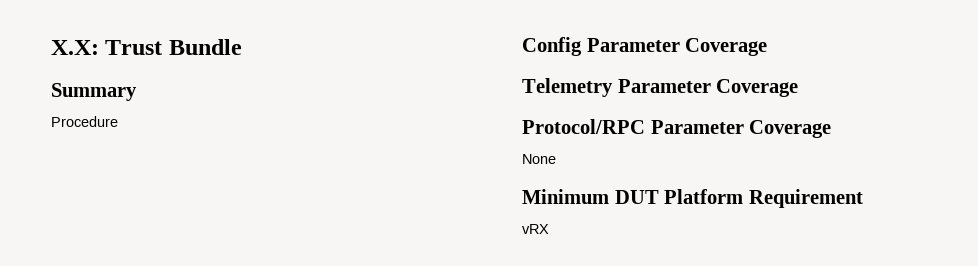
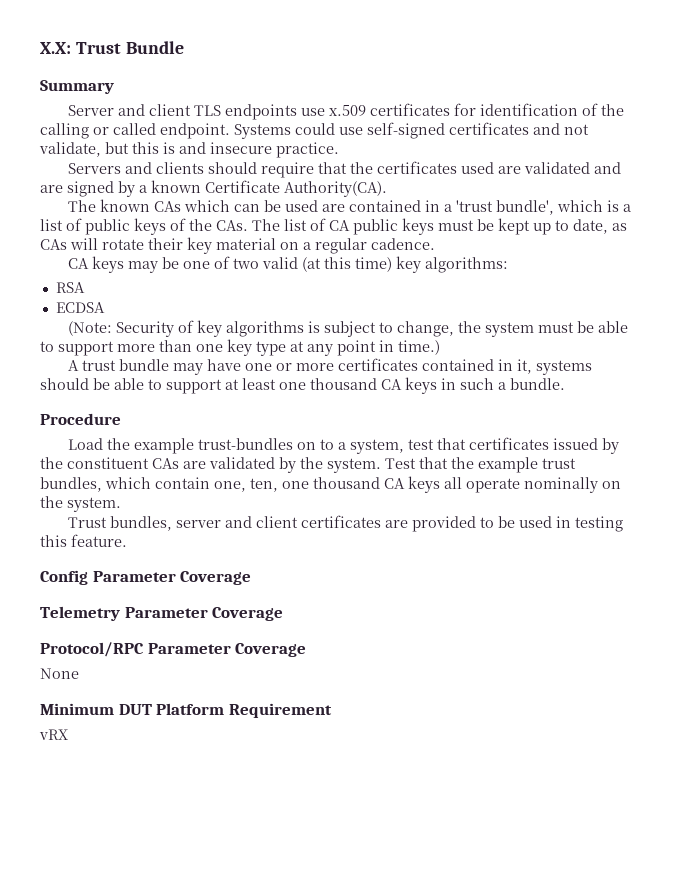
[51,116,118,127] Procedure -> [68,103,625,120] [40,122,589,139] [39,142,339,158] [68,161,622,178] [40,180,387,197] [68,199,632,215] [40,218,627,235] [40,237,435,254] [68,256,509,273] [55,282,85,293] [55,302,105,313] [68,320,629,337] [40,339,440,356] [68,358,593,375] [40,377,565,394] [40,413,121,425] [68,437,620,454] [40,457,576,473] [40,476,621,493] [40,496,121,512] [68,515,624,532] [40,534,127,547] Server and client TLS endpoints use x.509 certificates for identification of the calling or called endpoint. Systems could use self-signed certificates and not validate, but this is and insecure practice. // Servers and clients should require that the certificates used are validated and are signed by a known Certificate Authority(CA). // The known CAs which can be used are contained in a 'trust bundle', which is a list of public keys of the CAs. The list of CA public keys must be kept up to date, as CAs will rotate their key material on a regular cadence. // CA keys may be one of two valid (at this time) key algorithms: // RSA // ECDSA // (Note: Security of key algorithms is subject to change, the system must be able to support more than one key type at any point in time.) // A trust bundle may have one or more certificates contained in it, systems should be able to support at least one thousand CA keys in such a bundle. // Procedure // Load the example trust-bundles on to a system, test that certificates issued by the constituent CAs are validated by the system. Test that the example trust bundles, which contain one, ten, one thousand CA keys all operate nominally on the system. // Trust bundles, server and client certificates are provided to be used in testing this feature.

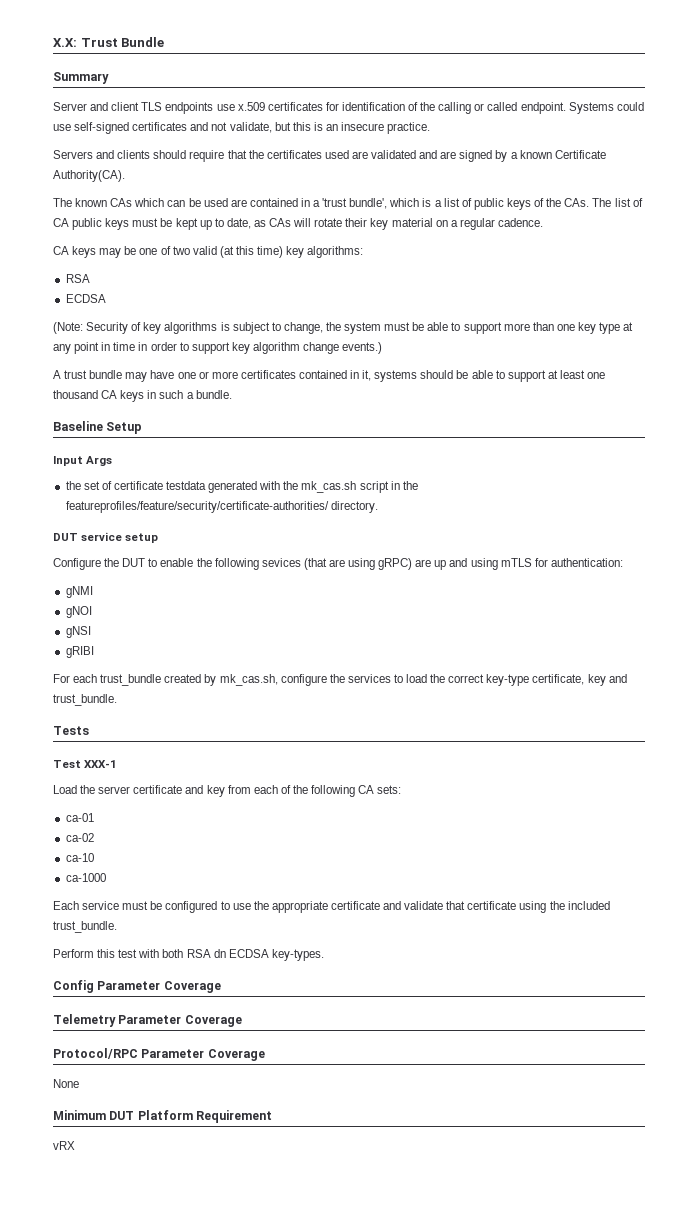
[179,142,206,154] and -> [325,124,338,131] an
[398,340,440,355] time.) -> [113,342,383,354] time in order to support key algorithm change events.)
[40,413,121,425] [68,437,620,454] [40,457,576,473] [40,476,621,493] [40,496,121,512] [68,515,624,532] [40,534,127,547] Procedure // Load the example trust-bundles on to a system, test that certificates issued by the constituent CAs are validated by the system. Test that the example trust bundles, which contain one, ten, one thousand CA keys all operate nominally on the system. // Trust bundles, server and client certificates are provided to be used in testing this feature. -> [53,421,143,434] [53,456,113,466] [65,481,418,493] [65,501,378,513] [53,532,159,543] [53,558,623,570] [65,586,93,598] [65,606,92,618] [65,626,91,638] [65,646,94,658] [53,674,627,686] [53,694,117,706] [53,726,89,735] [53,760,118,768] [53,785,402,797] [65,813,94,822] [65,833,94,842] [65,853,94,862] [65,873,106,882] [53,901,610,913] [53,921,117,933] [53,949,324,961] Baseline Setup // Input Args // the set of certificate testdata generated with the mk_cas.sh script in the featureprofiles/feature/security/certificate-authorities/ directory. // DUT service setup // Configure the DUT to enable the following sevices (that are using gRPC) are up and using mTLS for authentication: // gNMI // gNOI // gNSI // gRIBI // For each trust_bundle created by mk_cas.sh, configure the services to load the correct key-type certificate, key and trust_bundle. // Tests // Test XXX-1 // Load the server certificate and key from each of the following CA sets: // ca-01 // ca-02 // ca-10 // ca-1000 // Each service must be configured to use the appropriate certificate and validate that certificate using the included trust_bundle. // Perform this test with both RSA dn ECDSA key-types.

